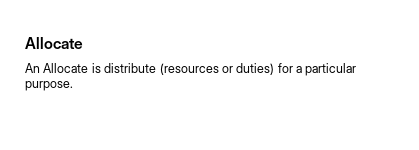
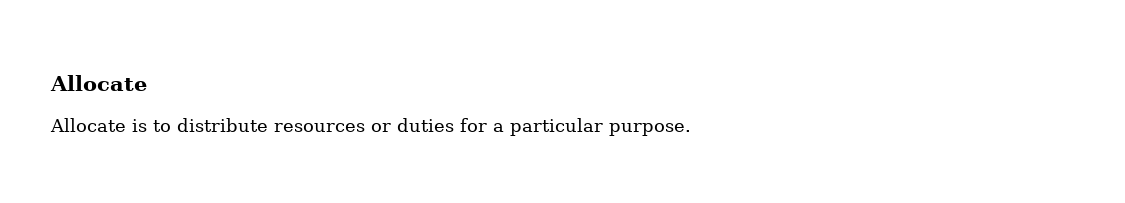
[25,63,40,73] An -> (147, 83) none
[104,63,275,75] distribute (resources or duties) -> [153,118,454,132] to distribute resources or duties

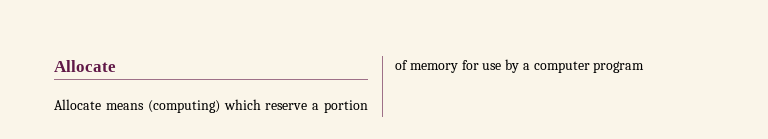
[132,118,691,136] is to distribute resources or duties for a particular purpose. -> [105,99,368,113] [395,59,645,73] means (computing) which reserve a portion of memory for use by a computer program

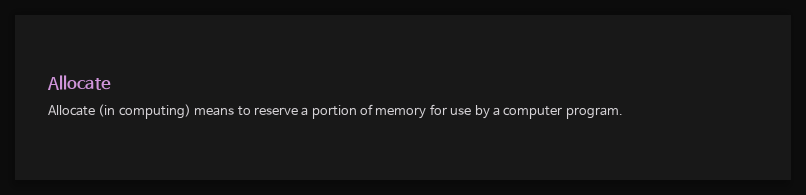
[105,99,261,113] means (computing) which -> [98,104,251,119] (in computing) means to
[593,61,645,73] program -> [565,107,623,119] program.

